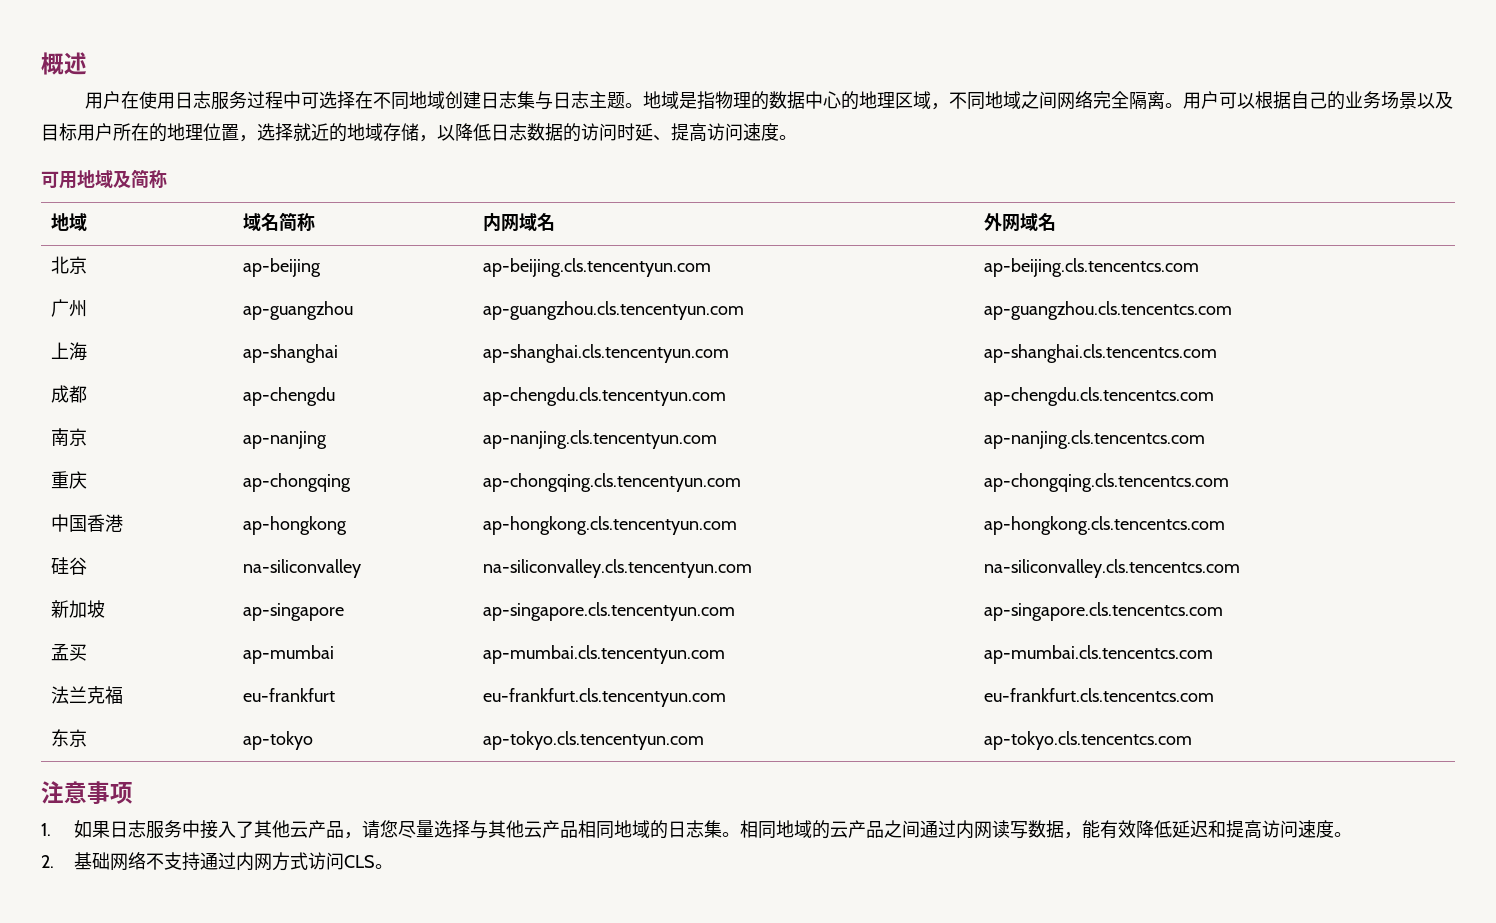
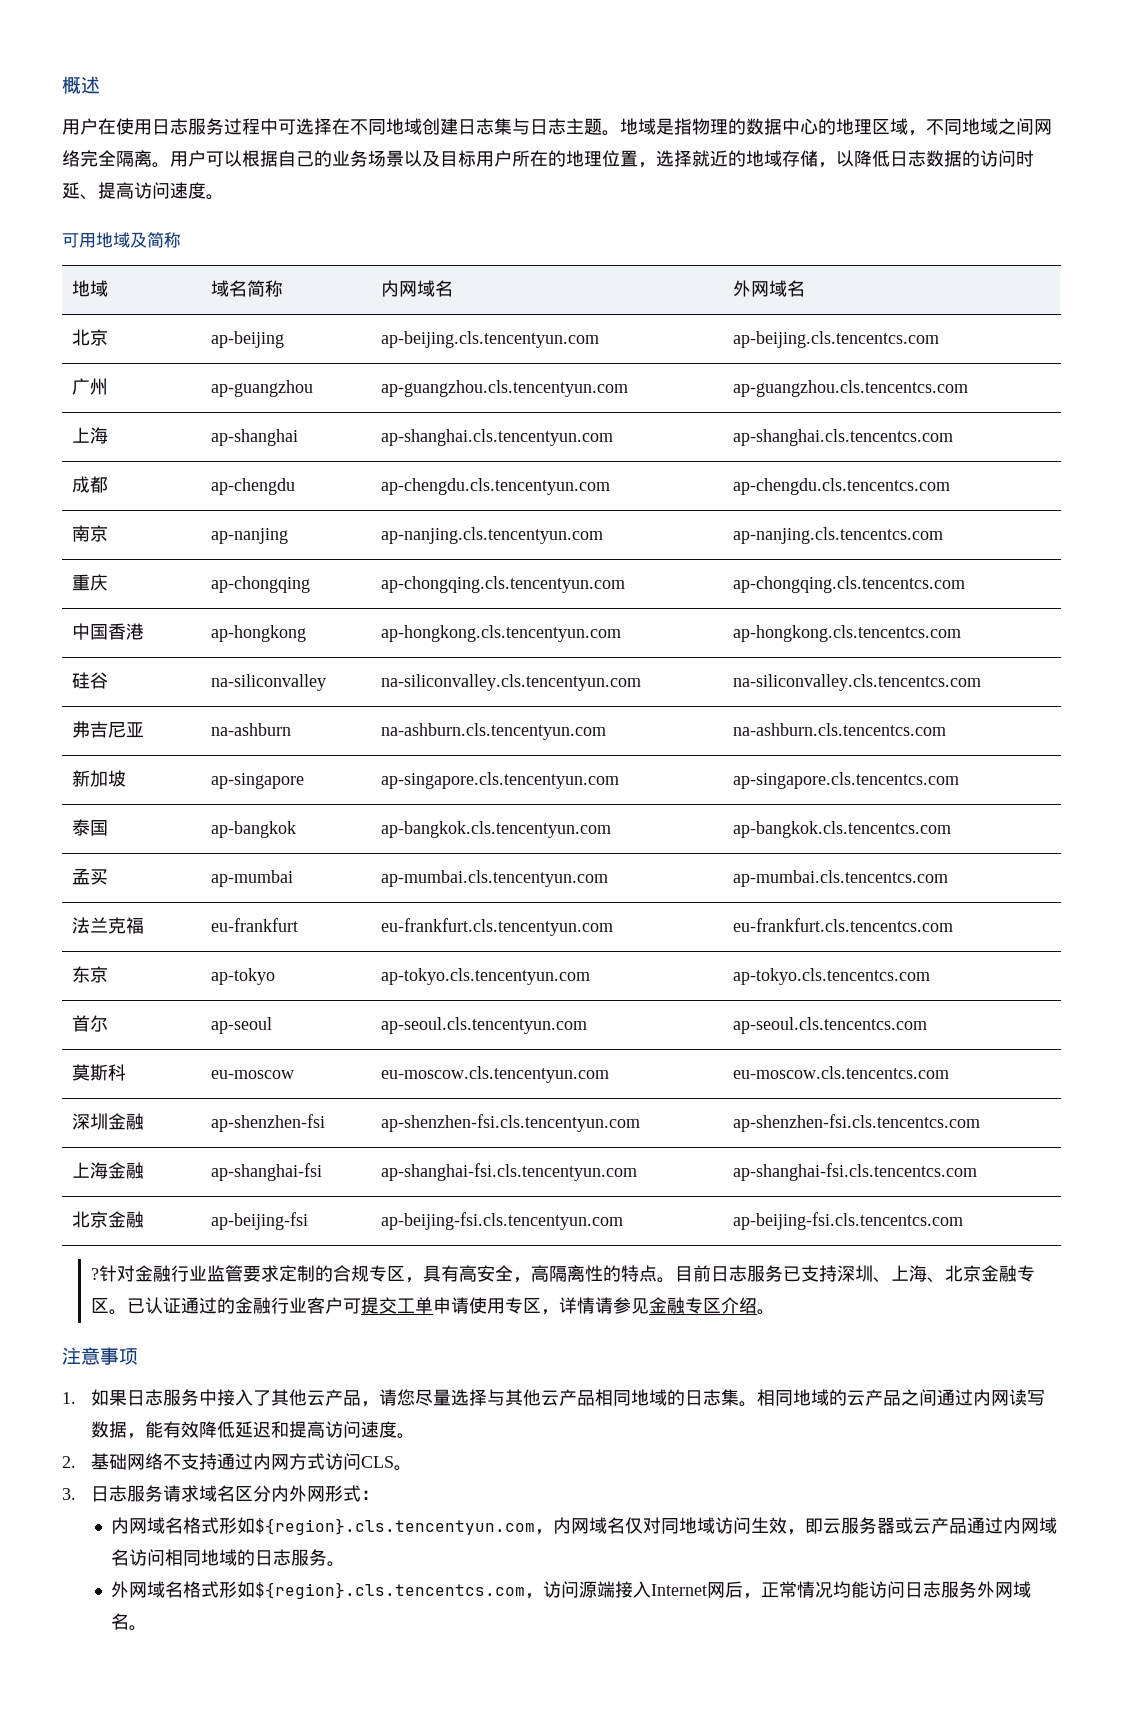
(1240, 568) none -> [71,721,144,738] [210,723,291,736] [380,723,606,740] [732,723,946,736] // 弗吉尼亚 | na-ashburn | na-ashburn.cls.tencentyun.com | na-ashburn.cls.tencentcs.com
(1223, 611) none -> [71,819,108,836] [210,821,296,838] [380,821,611,838] [732,821,951,838] // 泰国 | ap-bangkok | ap-bangkok.cls.tencentyun.com | ap-bangkok.cls.tencentcs.com
(1192, 740) none -> [71,1015,108,1032] [210,1017,272,1034] [380,1017,587,1034] [732,1017,927,1034] [71,1064,126,1081] [210,1070,294,1079] [380,1066,609,1083] [732,1066,949,1079] [71,1113,144,1130] [210,1114,325,1132] [380,1114,640,1132] [732,1114,980,1132] [71,1162,144,1179] [210,1163,322,1181] [380,1163,637,1181] [732,1163,977,1181] [71,1211,144,1228] [210,1212,308,1230] [380,1212,623,1230] [732,1212,963,1230] [91,1265,1036,1283] [91,1297,776,1315] // 首尔 | ap-seoul | ap-seoul.cls.tencentyun.com | ap-seoul.cls.tencentcs.com // 莫斯科 | eu-moscow | eu-moscow.cls.tencentyun.com | eu-moscow.cls.tencentcs.com // 深圳金融 | ap-shenzhen-fsi | ap-shenzhen-fsi.cls.tencentyun.com | ap-shenzhen-fsi.cls.tencentcs.com // 上海金融 | ap-shanghai-fsi | ap-shanghai-fsi.cls.tencentyun.com | ap-shanghai-fsi.cls.tencentcs.com // 北京金融 | ap-beijing-fsi | ap-beijing-fsi.cls.tencentyun.com | ap-beijing-fsi.cls.tencentcs.com // ?针对金融行业监管要求定制的合规专区，具有高安全，高隔离性的特点。目前日志服务已支持深圳、上海、北京金融专区。已认证通过的金融行业客户可提交工单申请使用专区，详情请参见金融专区介绍。
(393, 866) none -> [62,1485,380,1502] [110,1517,1057,1535] [110,1549,345,1567] [110,1581,1031,1599] [110,1613,147,1631] // 3.日志服务请求域名区分内外网形式： // 内网域名格式形如${region}.cls.tencentyun.com，内网域名仅对同地域访问生效，即云服务器或云产品通过内网域名访问相同地域的日志服务。 // 外网域名格式形如${region}.cls.tencentcs.com，访问源端接入Internet网后，正常情况均能访问日志服务外网域名。

